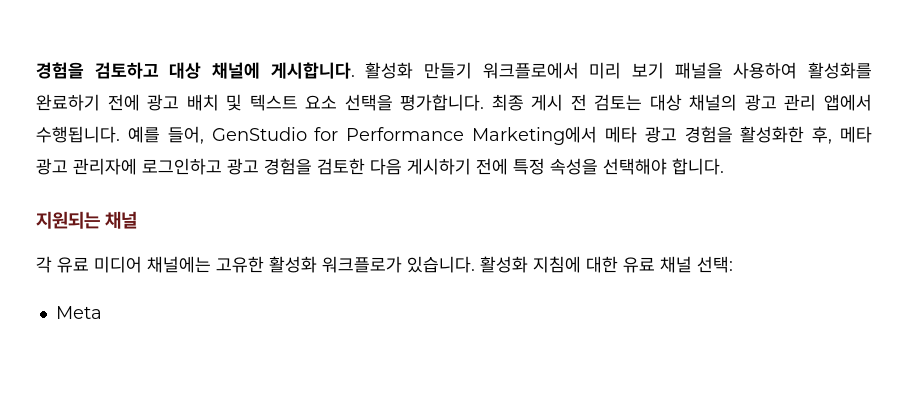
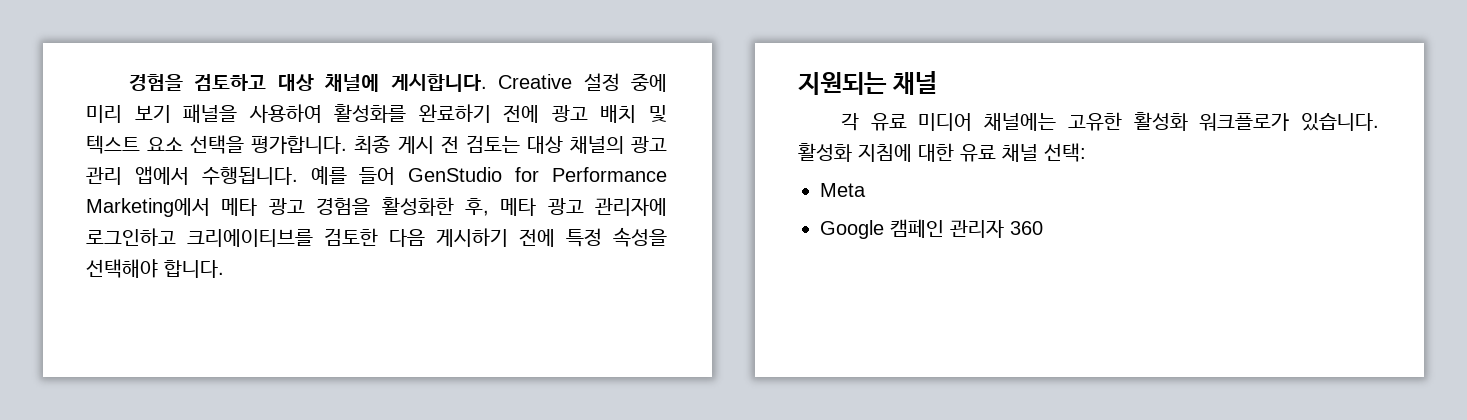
[365,62,579,79] 활성화 만들기 워크플로에서 -> [498,73,667,92] Creative 설정 중에
[167,126,204,144] 들어, -> [359,167,396,185] 들어
[227,158,312,175] 광고 경험을 -> [187,229,313,247] 크리에이티브를
(102, 312) none -> [820,219,1043,239] // Google 캠페인 관리자 360

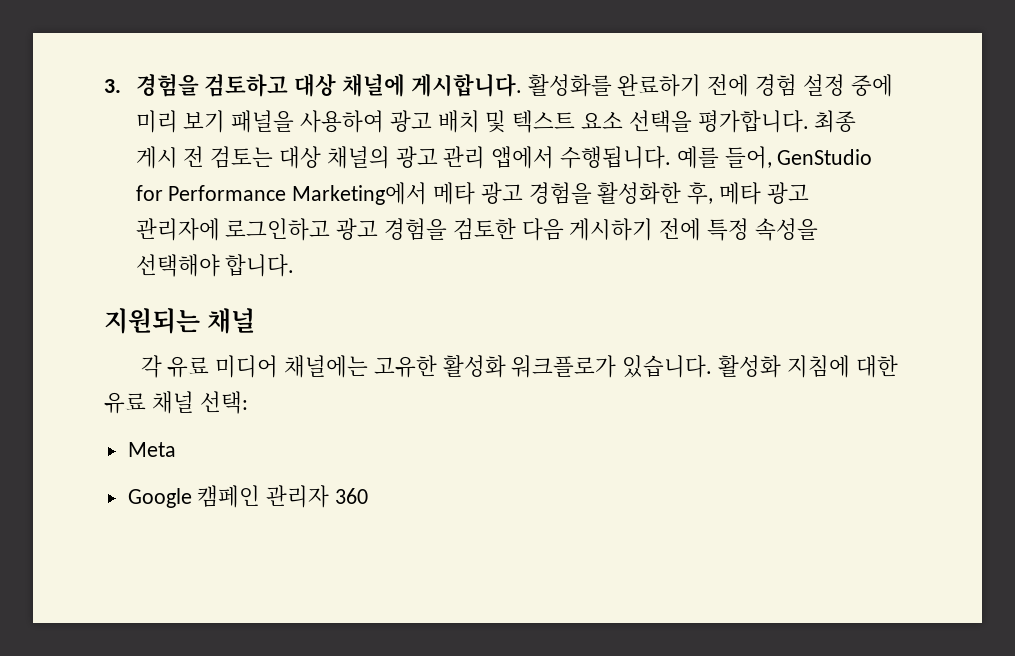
(129, 82) none -> [104,79,121,93] 3.
[498,74,573,89] Creative -> [527,74,798,97] 활성화를 완료하기 전에 경험
[334,104,540,123] 활성화를 완료하기 전에 -> (385, 121) none
[359,167,396,185] 들어 -> [724,146,772,169] 들어,
[187,229,313,247] 크리에이티브를 -> [336,218,448,240] 광고 경험을

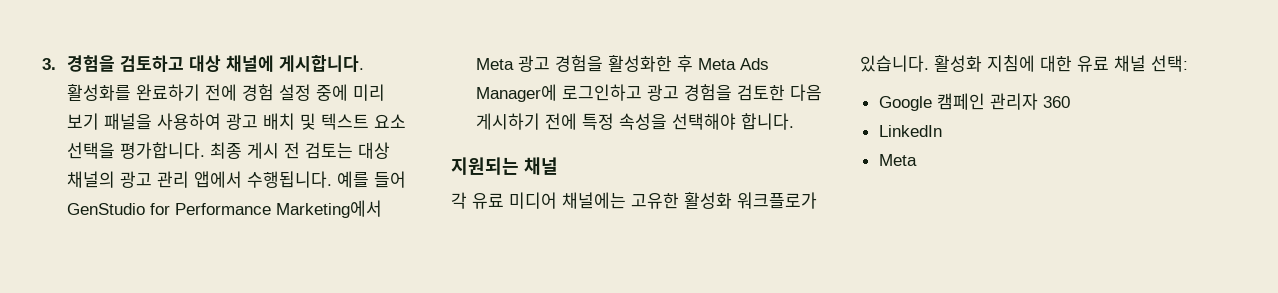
[724,146,772,169] 들어, -> [373,171,406,188] 들어
[433,182,476,205] 메타 -> [475,58,514,70] Meta
[687,182,809,205] [135,218,220,241] 후, 메타 광고 관리자에 -> [676,55,769,72] [475,84,557,102] 후 Meta Ads Manager에
[127,442,176,457] // Meta -> (1188, 63) none
(369, 496) none -> [878,125,942,137] [878,154,917,166] // LinkedIn // Meta

